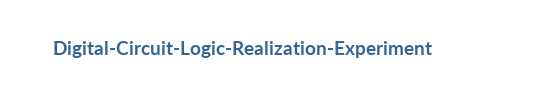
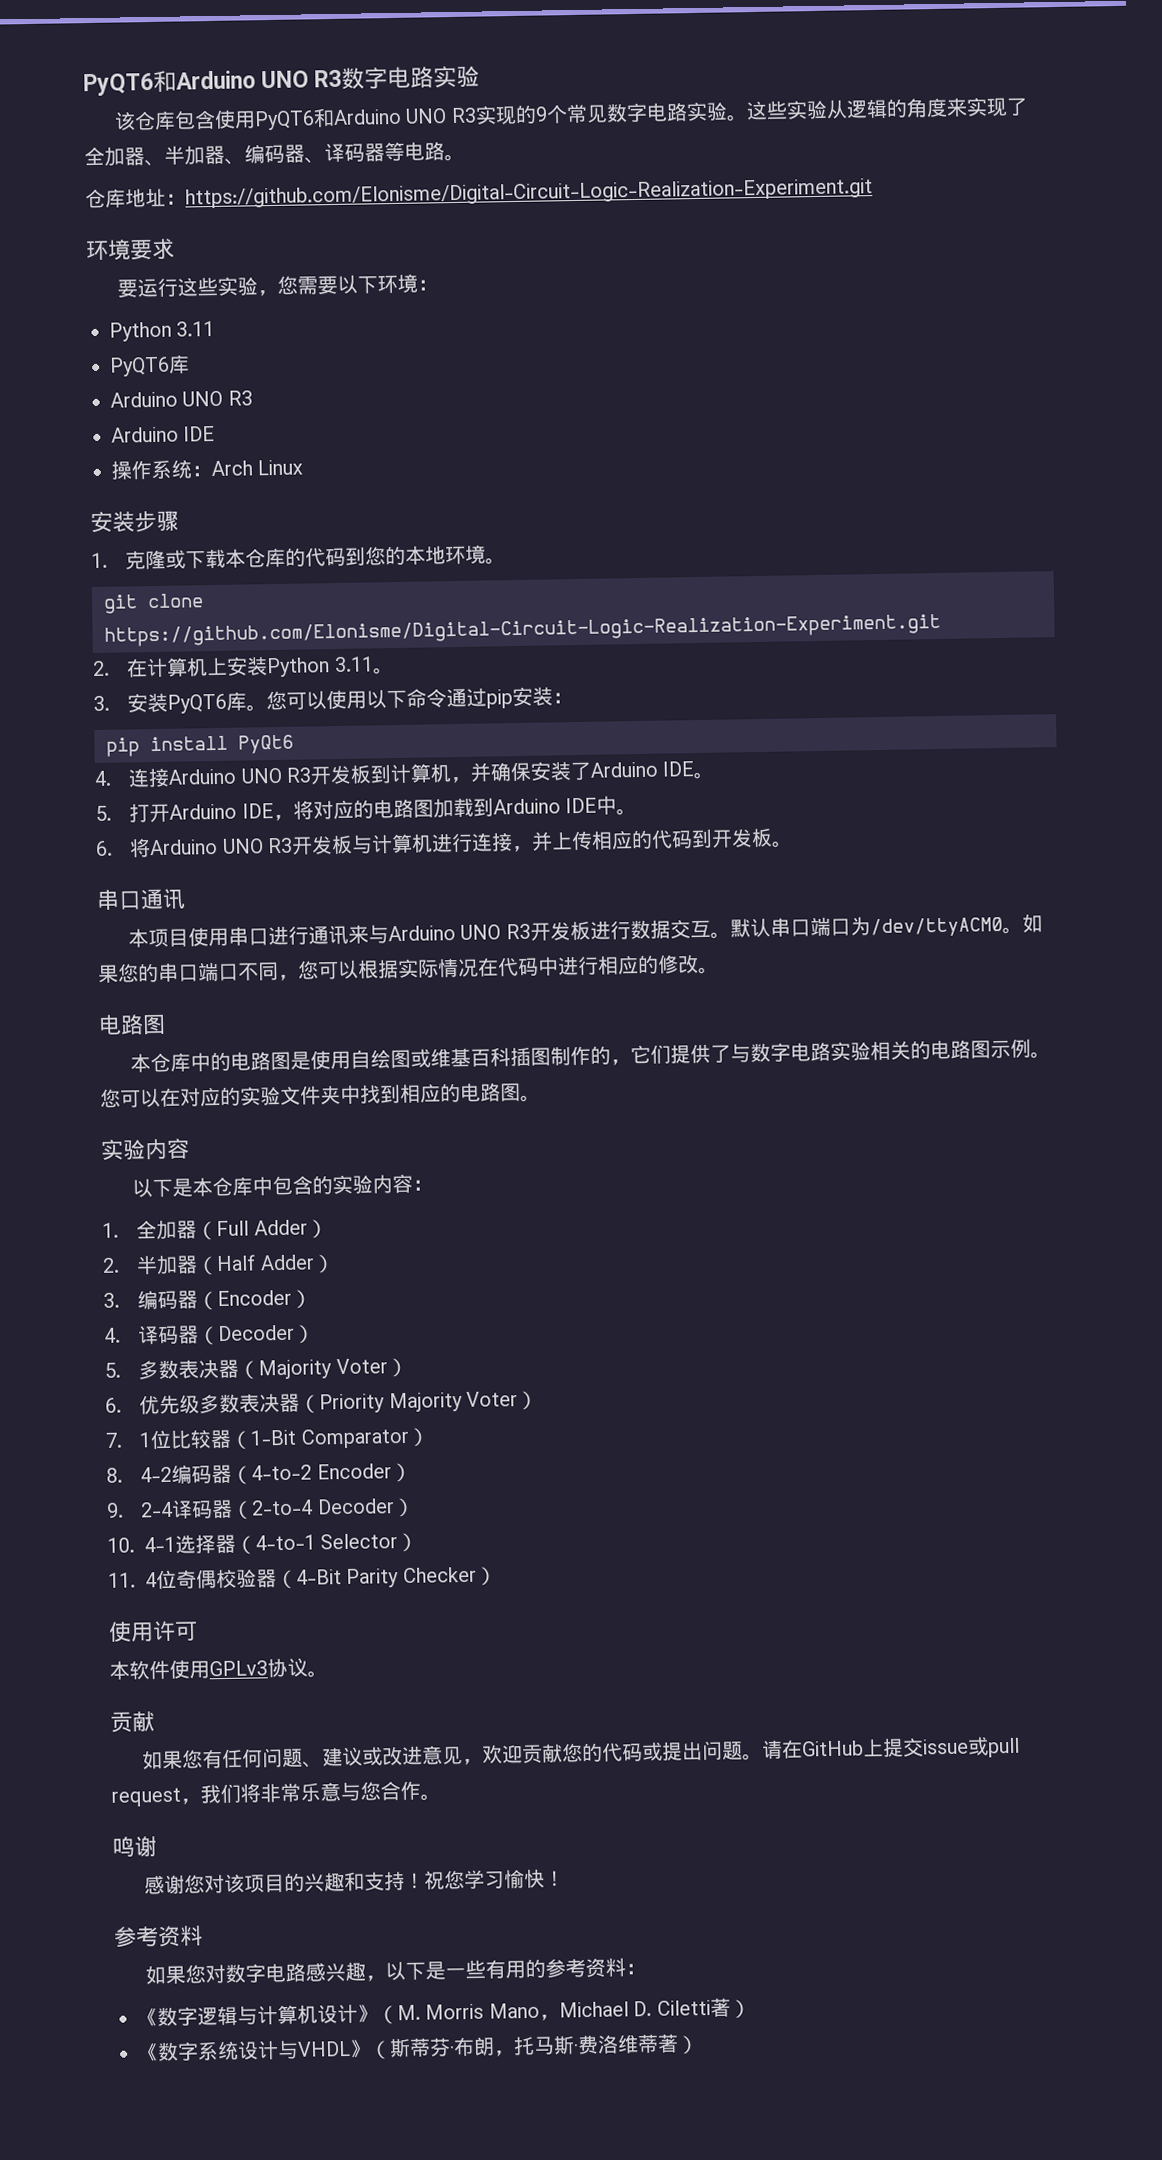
[53,41,432,58] Digital-Circuit-Logic-Realization-Experiment -> [83,65,481,97] [113,97,1028,131] [84,141,465,167] [85,178,873,209] [86,238,175,261] [116,273,438,298] [109,320,216,342] [109,354,190,377] [110,390,253,408] [111,425,216,443] [111,459,304,480] [90,510,179,534] [91,544,507,570] [103,593,204,614] [104,613,941,647] [92,656,394,678] [93,686,574,714] [106,734,294,757] [94,761,716,788] [95,795,637,823] [95,827,793,858] [96,888,186,910] [127,913,1043,948] [98,954,719,983] [98,1013,166,1035] [129,1038,1051,1073] [100,1082,541,1108] [100,1138,190,1160] [131,1173,433,1198] [102,1219,328,1241] [102,1254,335,1276] [103,1289,313,1311] [104,1324,316,1346] [104,1357,408,1380] [105,1390,538,1415] [105,1427,430,1450] [106,1462,412,1485] [106,1497,415,1520] [107,1532,419,1555] [108,1566,497,1590] [108,1620,198,1642] [109,1657,328,1680] [110,1711,155,1733] [141,1736,1020,1770] [111,1780,441,1807] [112,1836,157,1858] [143,1868,565,1895] [113,1925,203,1948] [144,1957,646,1985] [137,1997,751,2027] [137,2033,699,2062] PyQT6和Arduino UNO R3数字电路实验 // 该仓库包含使用PyQT6和Arduino UNO R3实现的9个常见数字电路实验。这些实验从逻辑的角度来实现了全加器、半加器、编码器、译码器等电路。 // 仓库地址：https://github.com/Elonisme/Digital-Circuit-Logic-Realization-Experiment.git // 环境要求 // 要运行这些实验，您需要以下环境： // Python 3.11 // PyQT6库 // Arduino UNO R3 // Arduino IDE // 操作系统：Arch Linux // 安装步骤 // 1.克隆或下载本仓库的代码到您的本地环境。 // git clone https://github.com/Elonisme/Digital-Circuit-Logic-Realization-Experiment.git // 2.在计算机上安装Python 3.11。 // 3.安装PyQT6库。您可以使用以下命令通过pip安装： // pip install PyQt6 // 4.连接Arduino UNO R3开发板到计算机，并确保安装了Arduino IDE。 // 5.打开Arduino IDE，将对应的电路图加载到Arduino IDE中。 // 6.将Arduino UNO R3开发板与计算机进行连接，并上传相应的代码到开发板。 // 串口通讯 // 本项目使用串口进行通讯来与Arduino UNO R3开发板进行数据交互。默认串口端口为/dev/ttyACM0。如果您的串口端口不同，您可以根据实际情况在代码中进行相应的修改。 // 电路图 // 本仓库中的电路图是使用自绘图或维基百科插图制作的，它们提供了与数字电路实验相关的电路图示例。您可以在对应的实验文件夹中找到相应的电路图。 // 实验内容 // 以下是本仓库中包含的实验内容： // 1.全加器（Full Adder） // 2.半加器（Half Adder） // 3.编码器（Encoder） // 4.译码器（Decoder） // 5.多数表决器（Majority Voter） // 6.优先级多数表决器（Priority Majority Voter） // 7. 1位比较器（1-Bit Comparator） // 8. 4-2编码器（4-to-2 Encoder） // 9. 2-4译码器（2-to-4 Decoder） // 10. 4-1选择器（4-to-1 Selector） // 11. 4位奇偶校验器（4-Bit Parity Checker） // 使用许可 // 本软件使用GPLv3协议。 // 贡献 // 如果您有任何问题、建议或改进意见，欢迎贡献您的代码或提出问题。请在GitHub上提交issue或pull request，我们将非常乐意与您合作。 // 鸣谢 // 感谢您对该项目的兴趣和支持！祝您学习愉快！ // 参考资料 // 如果您对数字电路感兴趣，以下是一些有用的参考资料： // 《数字逻辑与计算机设计》（M. Morris Mano，Michael D. Ciletti著） // 《数字系统设计与VHDL》（斯蒂芬·布朗，托马斯·费洛维蒂著）

